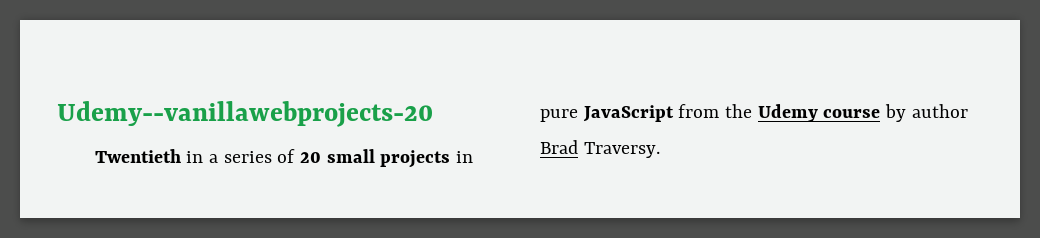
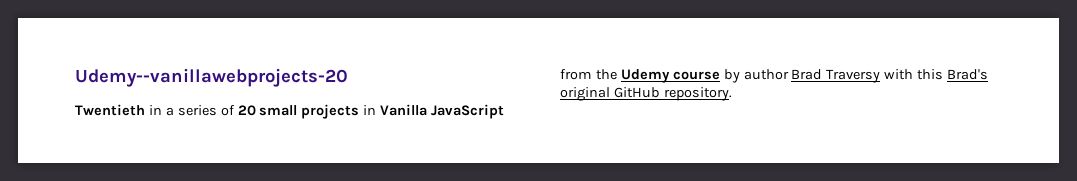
[540,109,578,122] pure -> [380,104,428,116] Vanilla
[583,142,660,158] Traversy. -> [826,69,989,83] [560,87,732,101] Traversy with this Brad's original GitHub repository.

